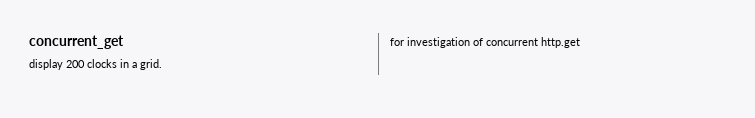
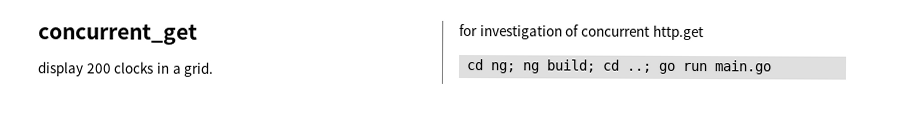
(580, 42) none -> [466,59,773,75] // cd ng; ng build; cd ..; go run main.go

